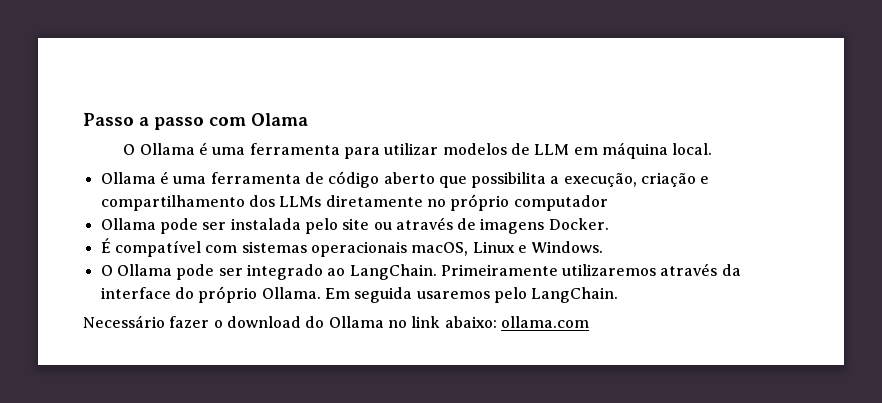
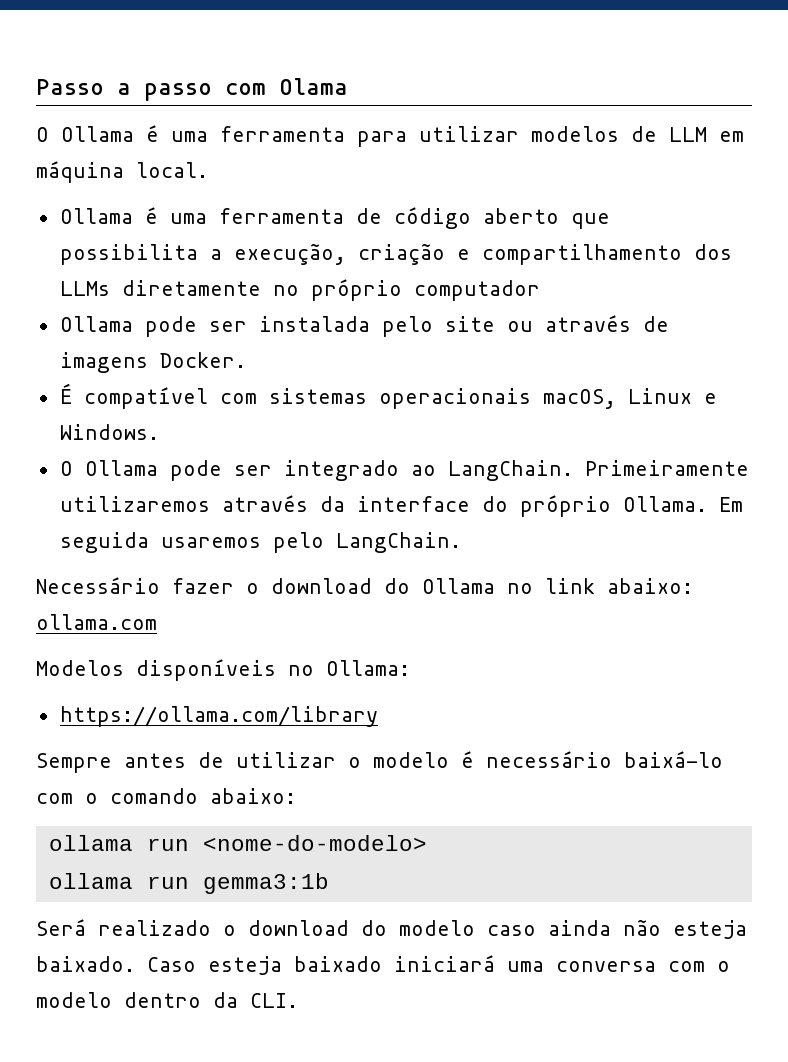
(589, 322) none -> [36,659,410,681] [59,706,378,727] [36,751,723,773] [36,788,296,804] [48,835,427,851] [48,873,329,894] [36,919,747,939] [36,955,730,975] [36,992,298,1008] // Modelos disponíveis no Ollama: // https://ollama.com/library // Sempre antes de utilizar o modelo é necessário baixá-lo com o comando abaixo: // ollama run <nome-do-modelo> // ollama run gemma3:1b // Será realizado o download do modelo caso ainda não esteja baixado. Caso esteja baixado iniciará uma conversa com o modelo dentro da CLI.

